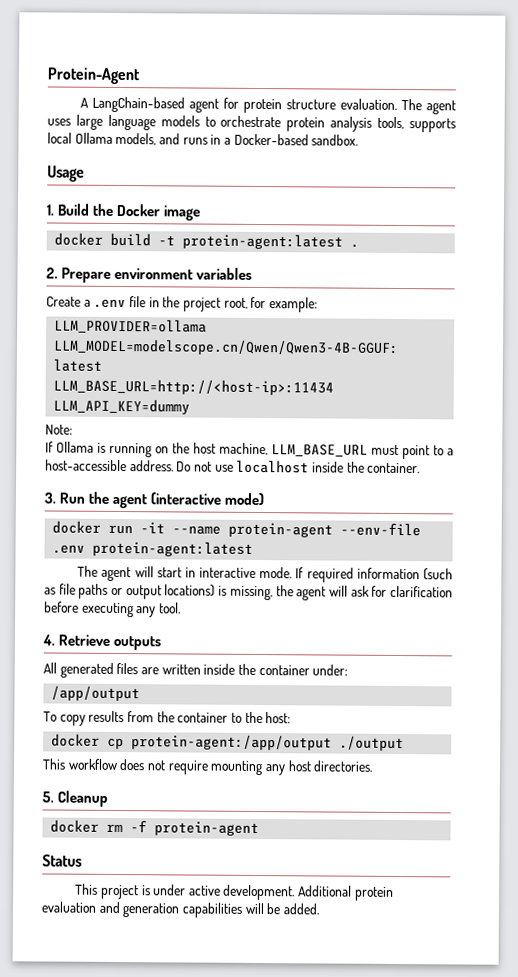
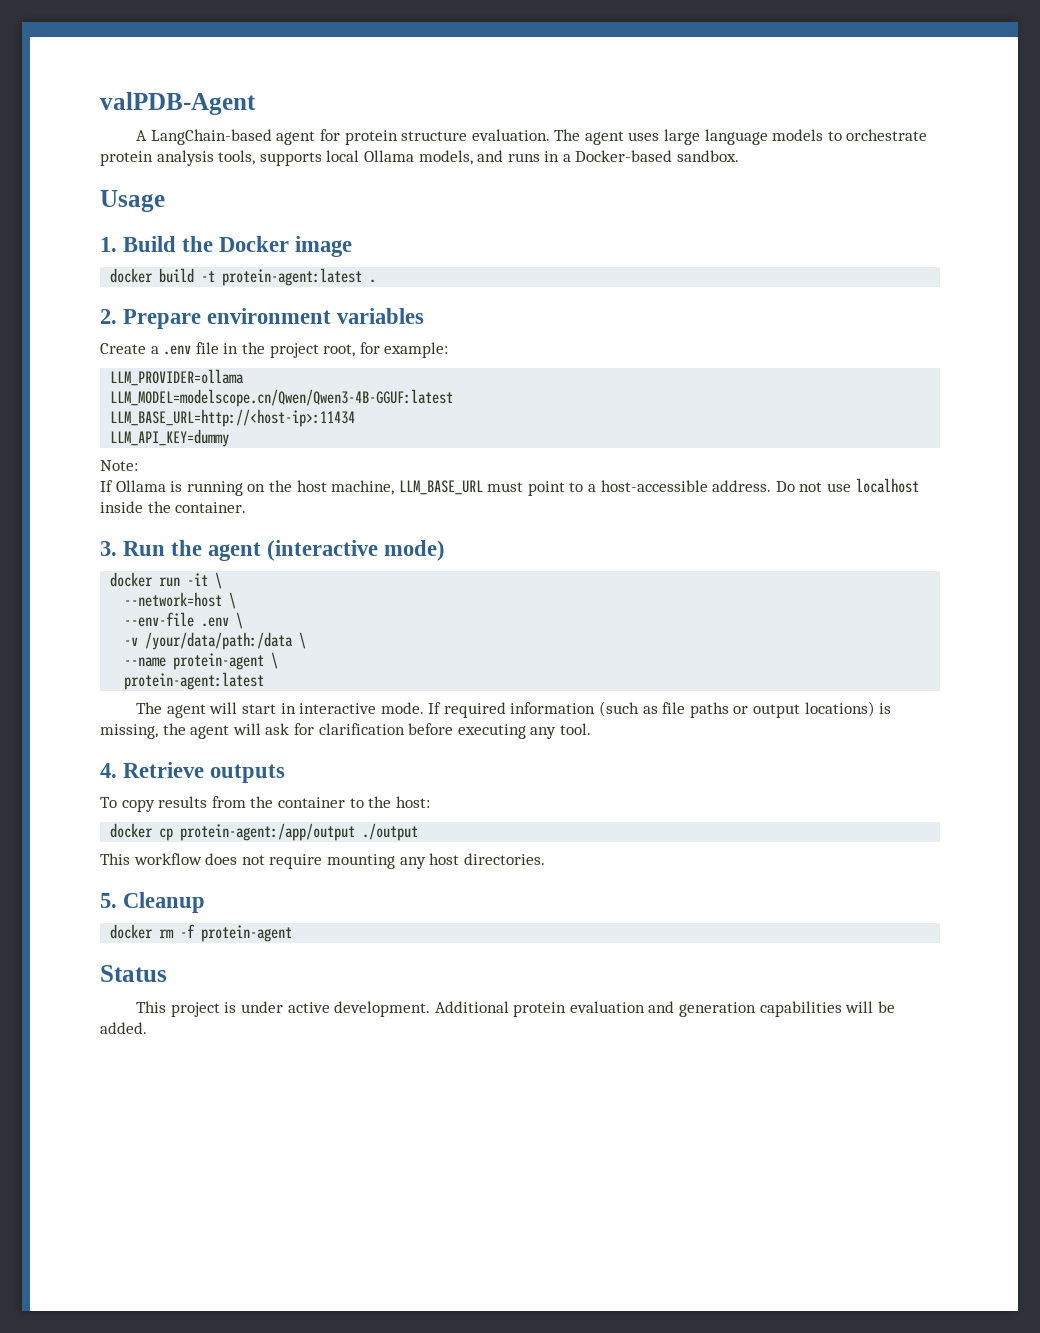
[47,67,141,85] Protein-Agent -> [100,92,256,115] valPDB-Agent
[172,522,422,538] [52,544,86,554] --name protein-agent --env-file .env -> [215,572,223,589] [124,592,237,609] [124,612,244,629] [124,632,307,650] [124,652,279,670] \ // --network=host \ // --env-file .env \ // -v /your/data/path:/data \ // --name protein-agent \ //
[43,662,349,678] [51,685,141,702] // All generated files are written inside the container under: // /app/output -> (286, 773) none

